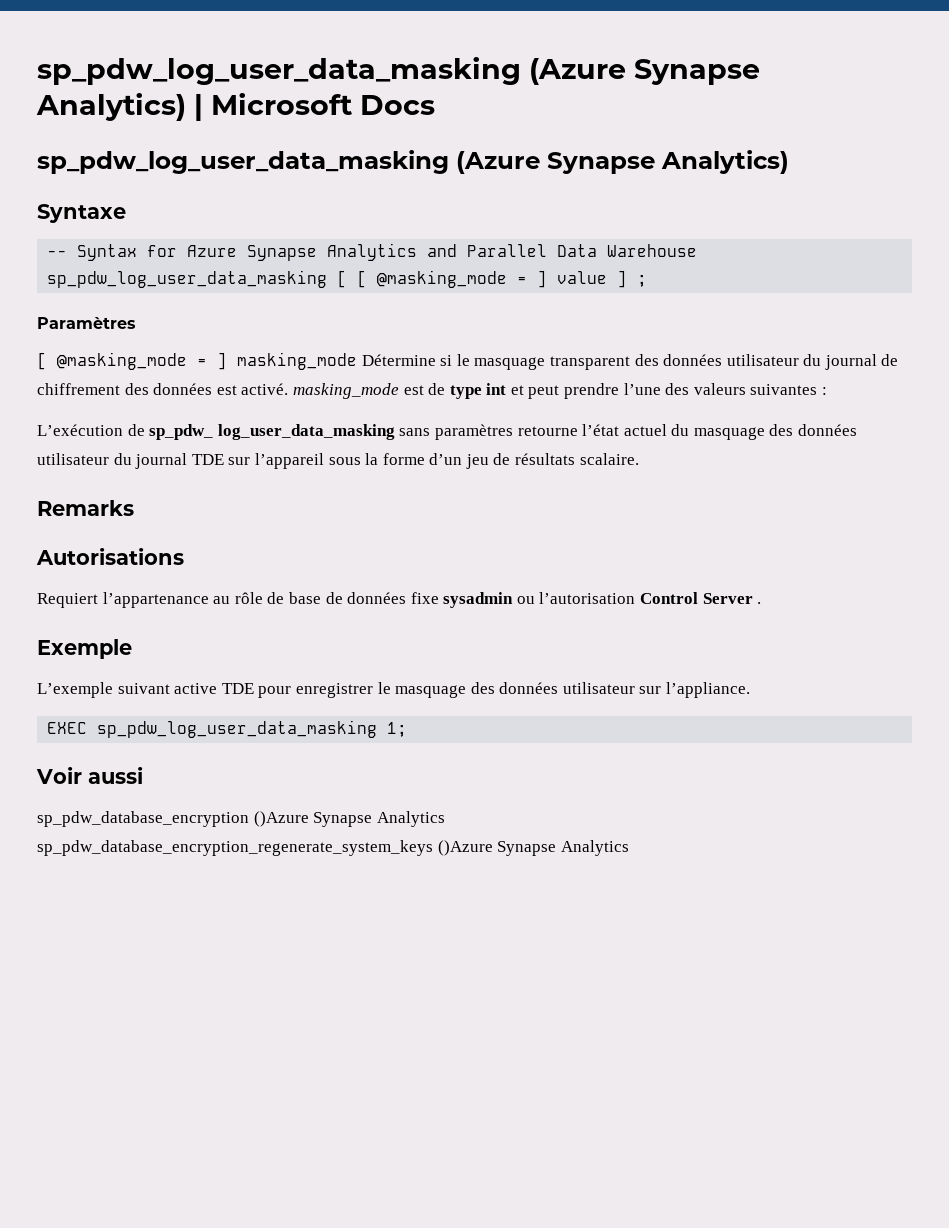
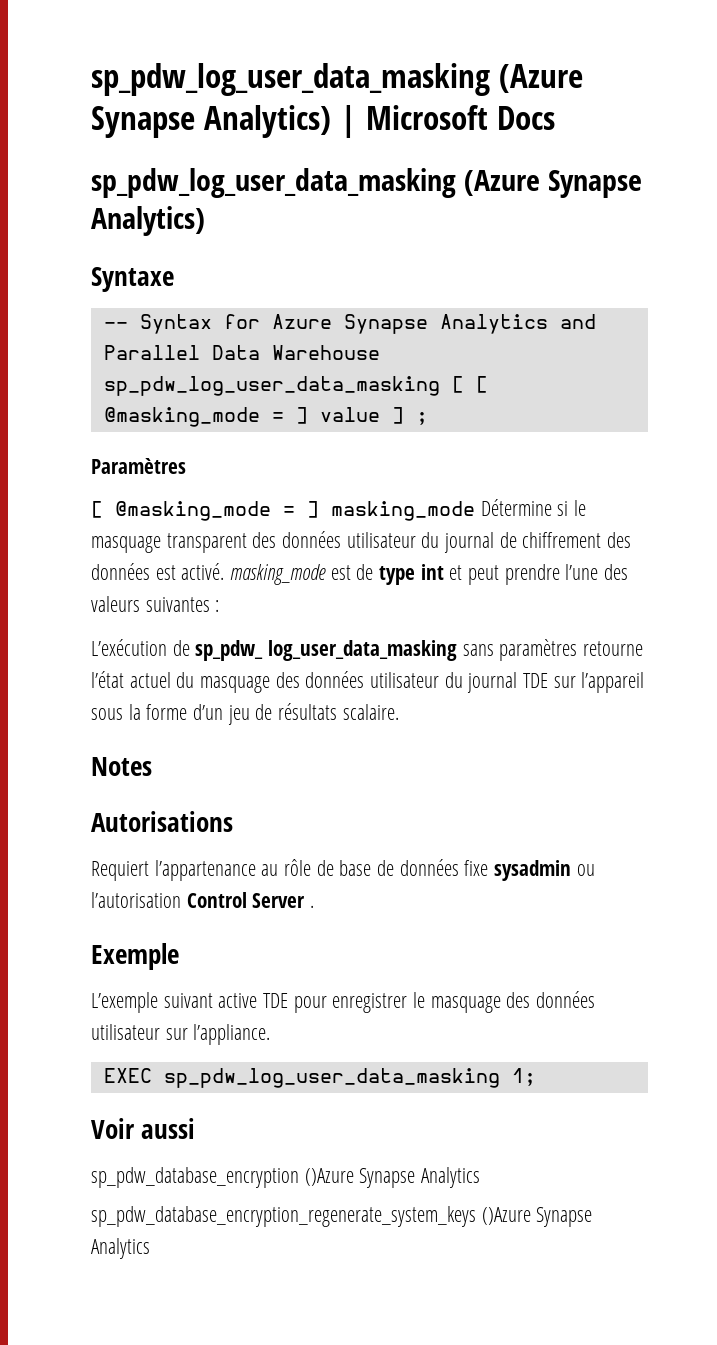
[37,500,134,516] Remarks -> [91,757,152,776] Notes

